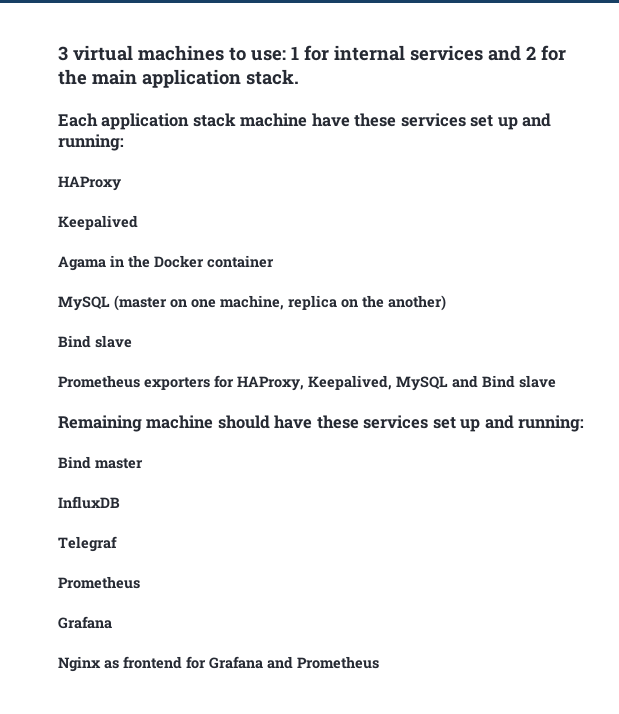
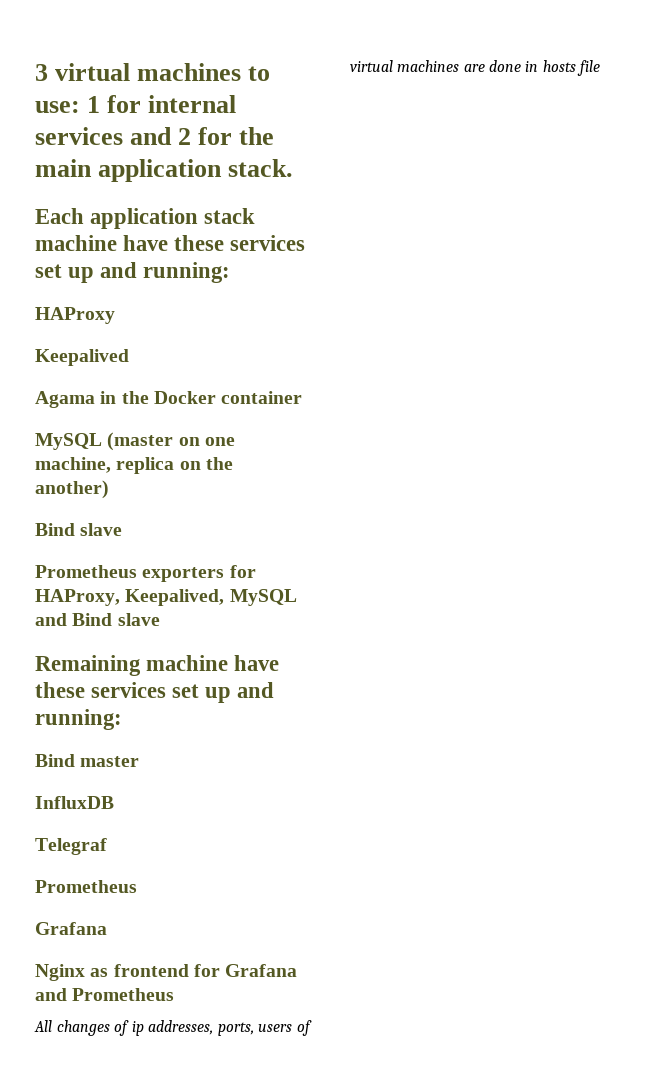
[217,415,270,429] should -> (229, 663) none
(379, 662) none -> [34,1020,312,1036] [350,60,600,76] // All changes of ip addresses, ports, users of virtual machines are done in hosts file

